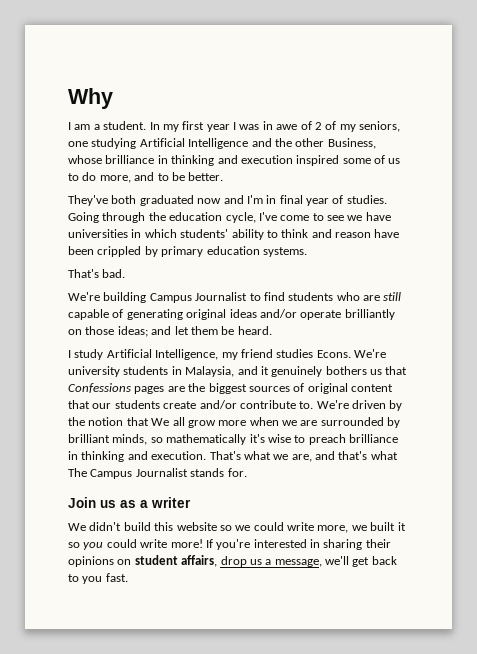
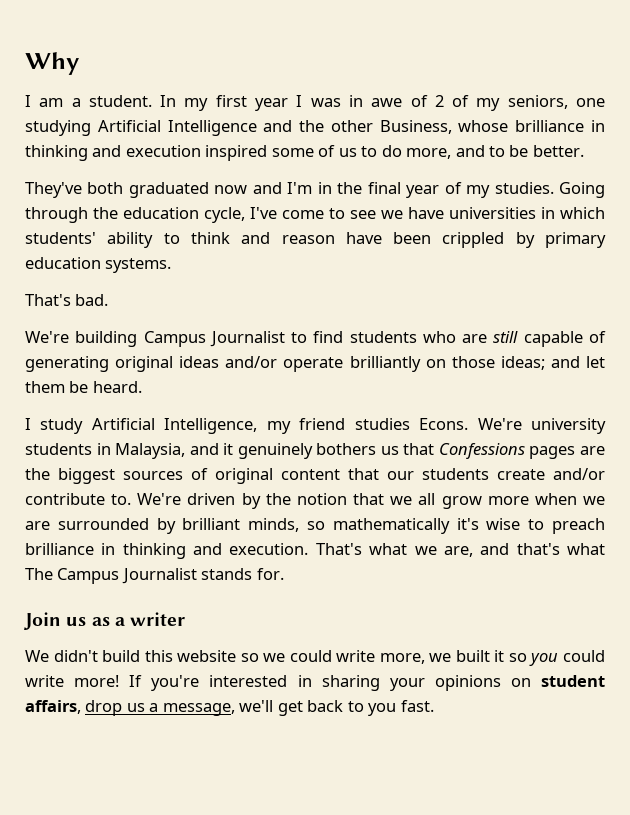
(277, 199) none -> [337,182,363,194] the
(344, 199) none -> [466,185,491,198] my
[151,418,170,426] We -> [390,496,413,505] we
[365,539,391,548] their -> [389,678,425,691] your

